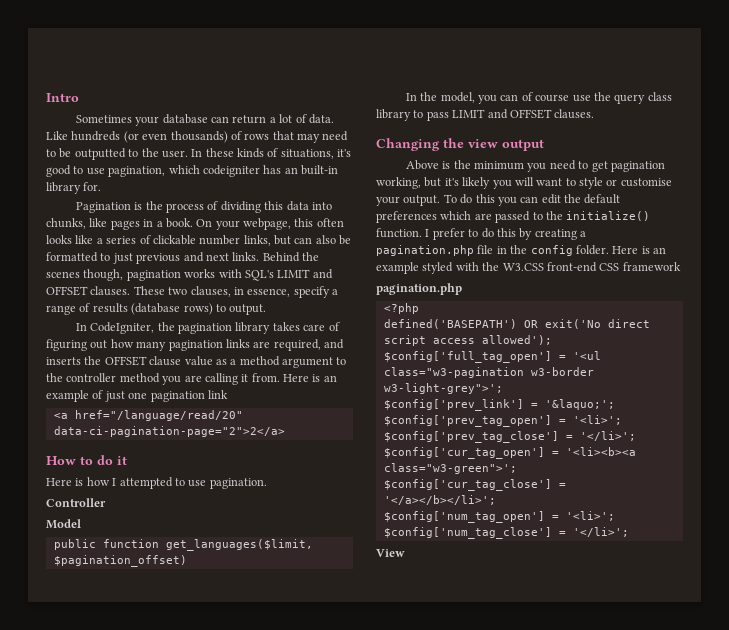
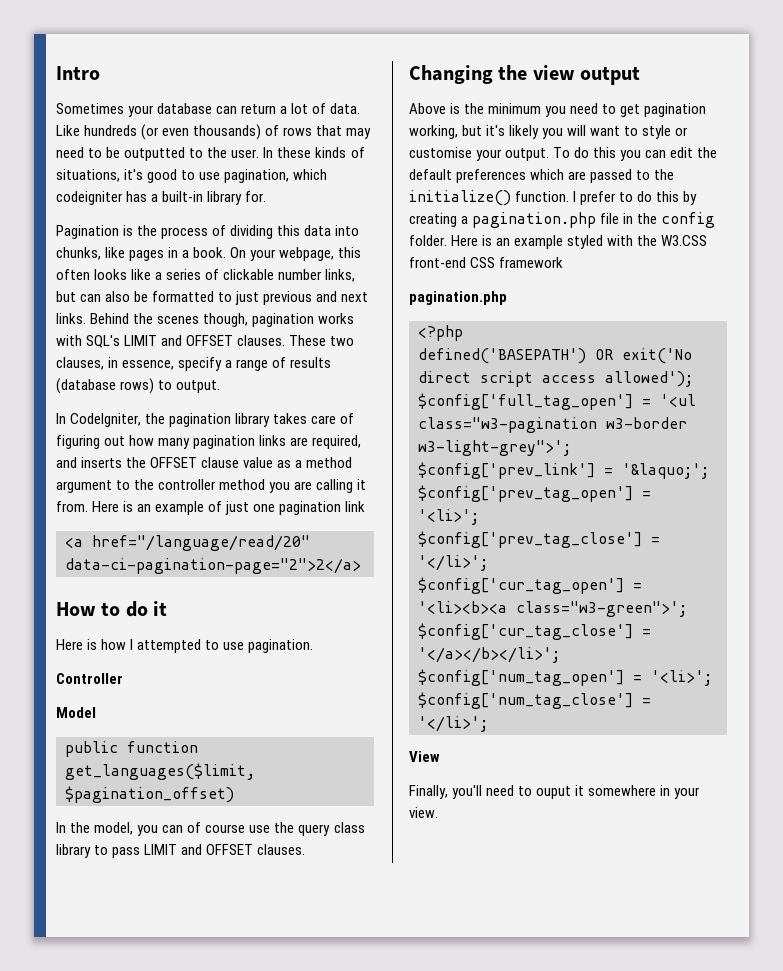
[284,167,298,174] an -> [151,194,159,202] a
(405, 553) none -> [409,785,701,799] [409,807,438,818] // Finally, you'll need to ouput it somewhere in your view.

